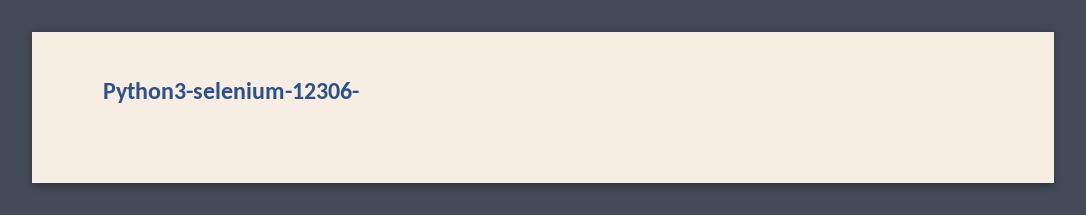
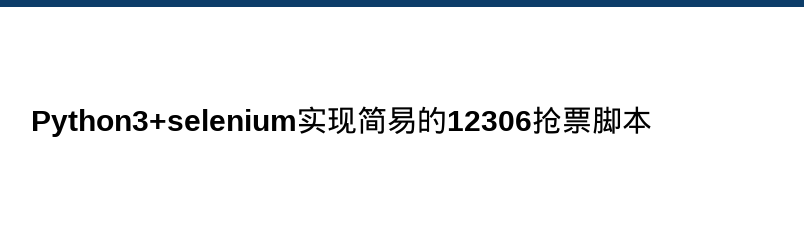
[103,82,359,103] Python3-selenium-12306- -> [31,106,652,137] Python3+selenium实现简易的12306抢票脚本

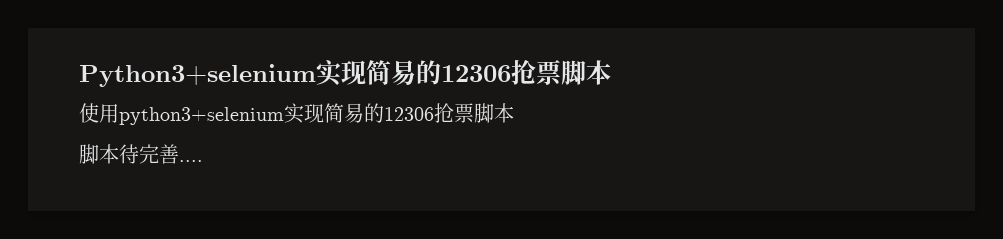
(652, 120) none -> [79,103,514,125] [79,144,203,164] // 使用python3+selenium实现简易的12306抢票脚本 // 脚本待完善....

